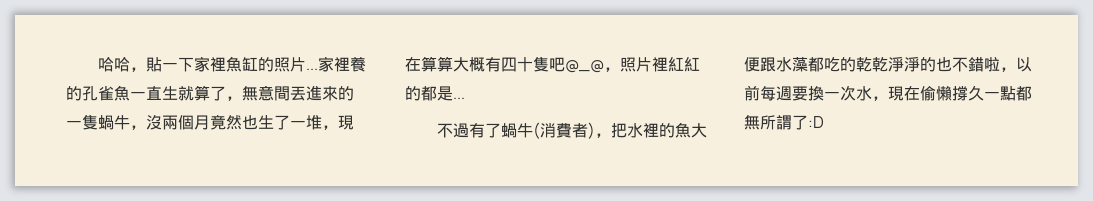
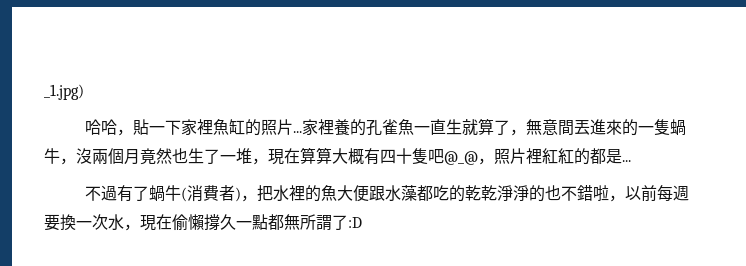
(98, 64) none -> [44,84,84,100] _1.jpg) //

